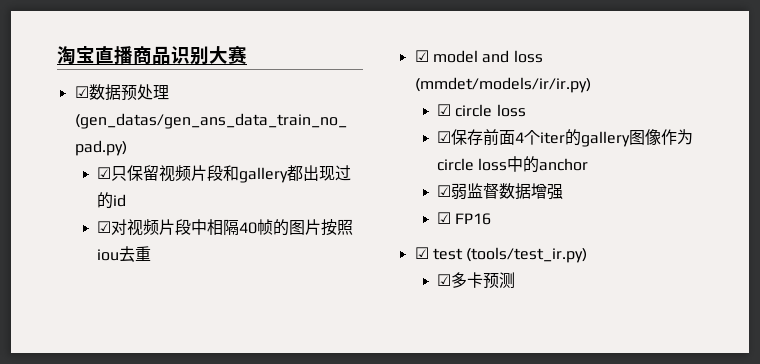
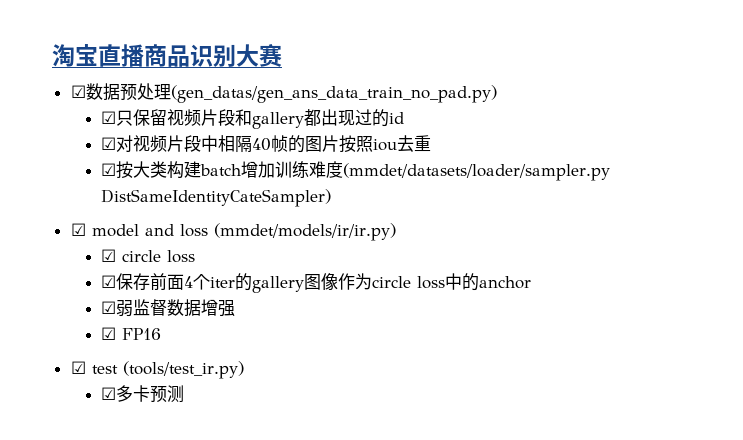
(151, 253) none -> [100,161,610,181] [100,189,331,207] // ☑按大类构建batch增加训练难度(mmdet/datasets/loader/sampler.py DistSameIdentityCateSampler)

